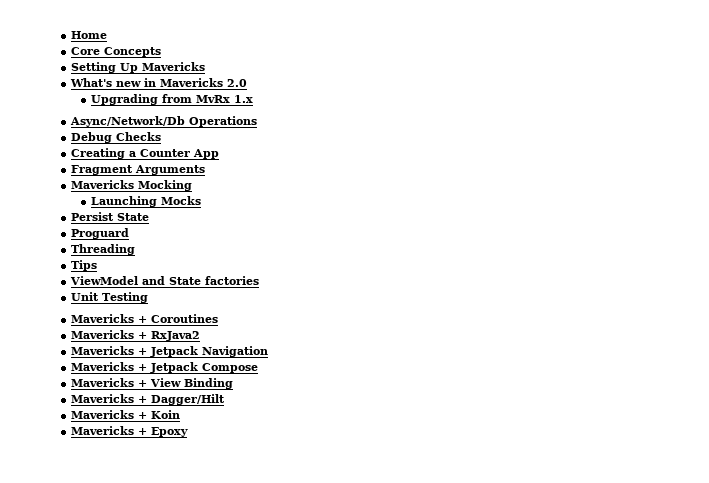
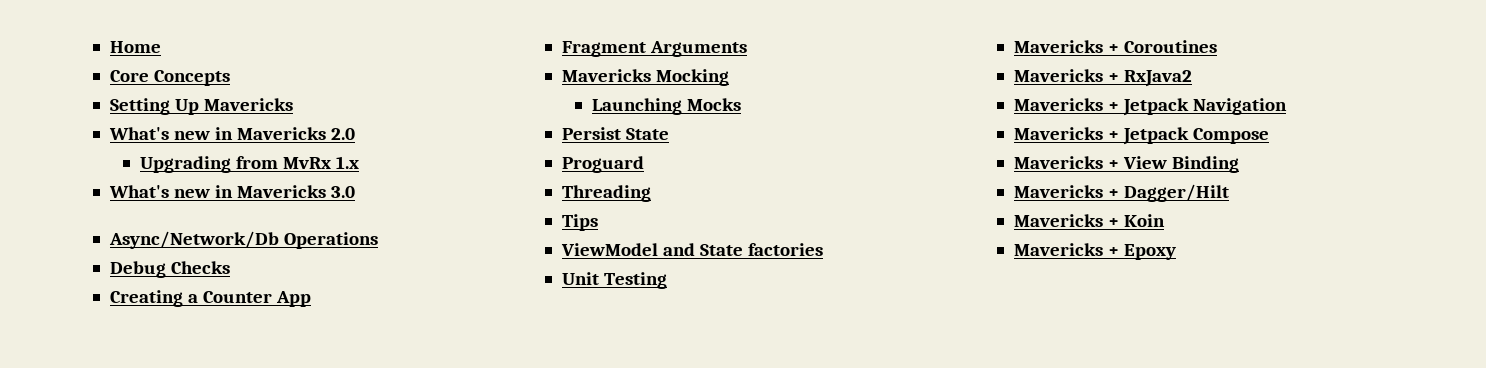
(254, 99) none -> [108,185,356,198] // What's new in Mavericks 3.0

